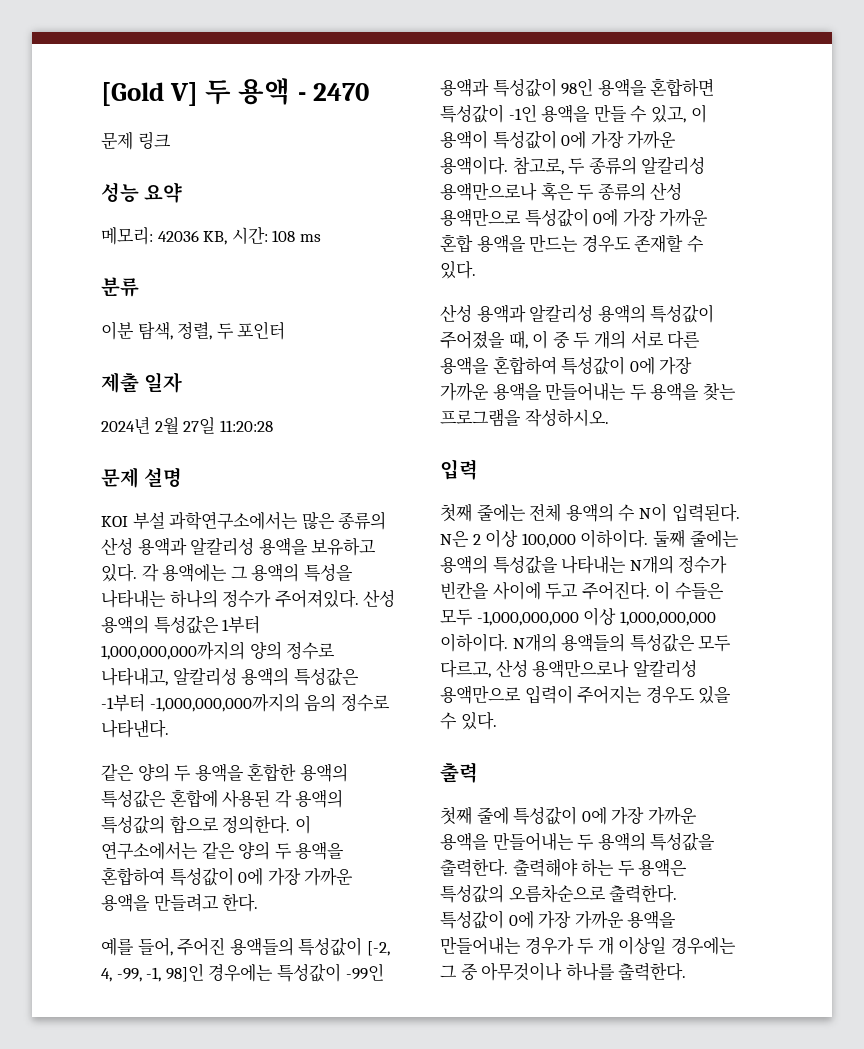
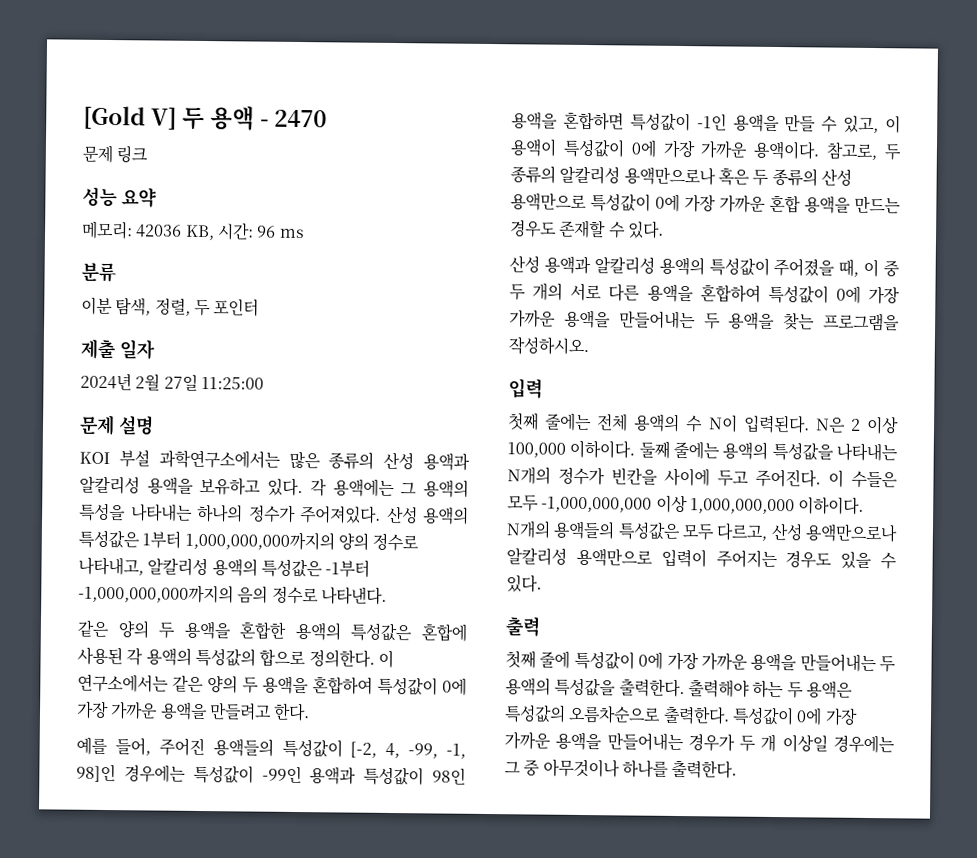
[272,230,296,242] 108 -> [256,225,277,238] 96
[219,420,273,432] 11:20:28 -> [200,376,264,390] 11:25:00

